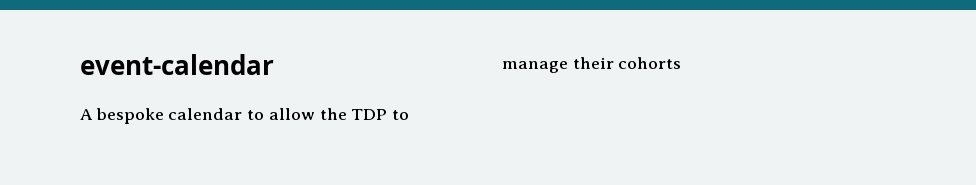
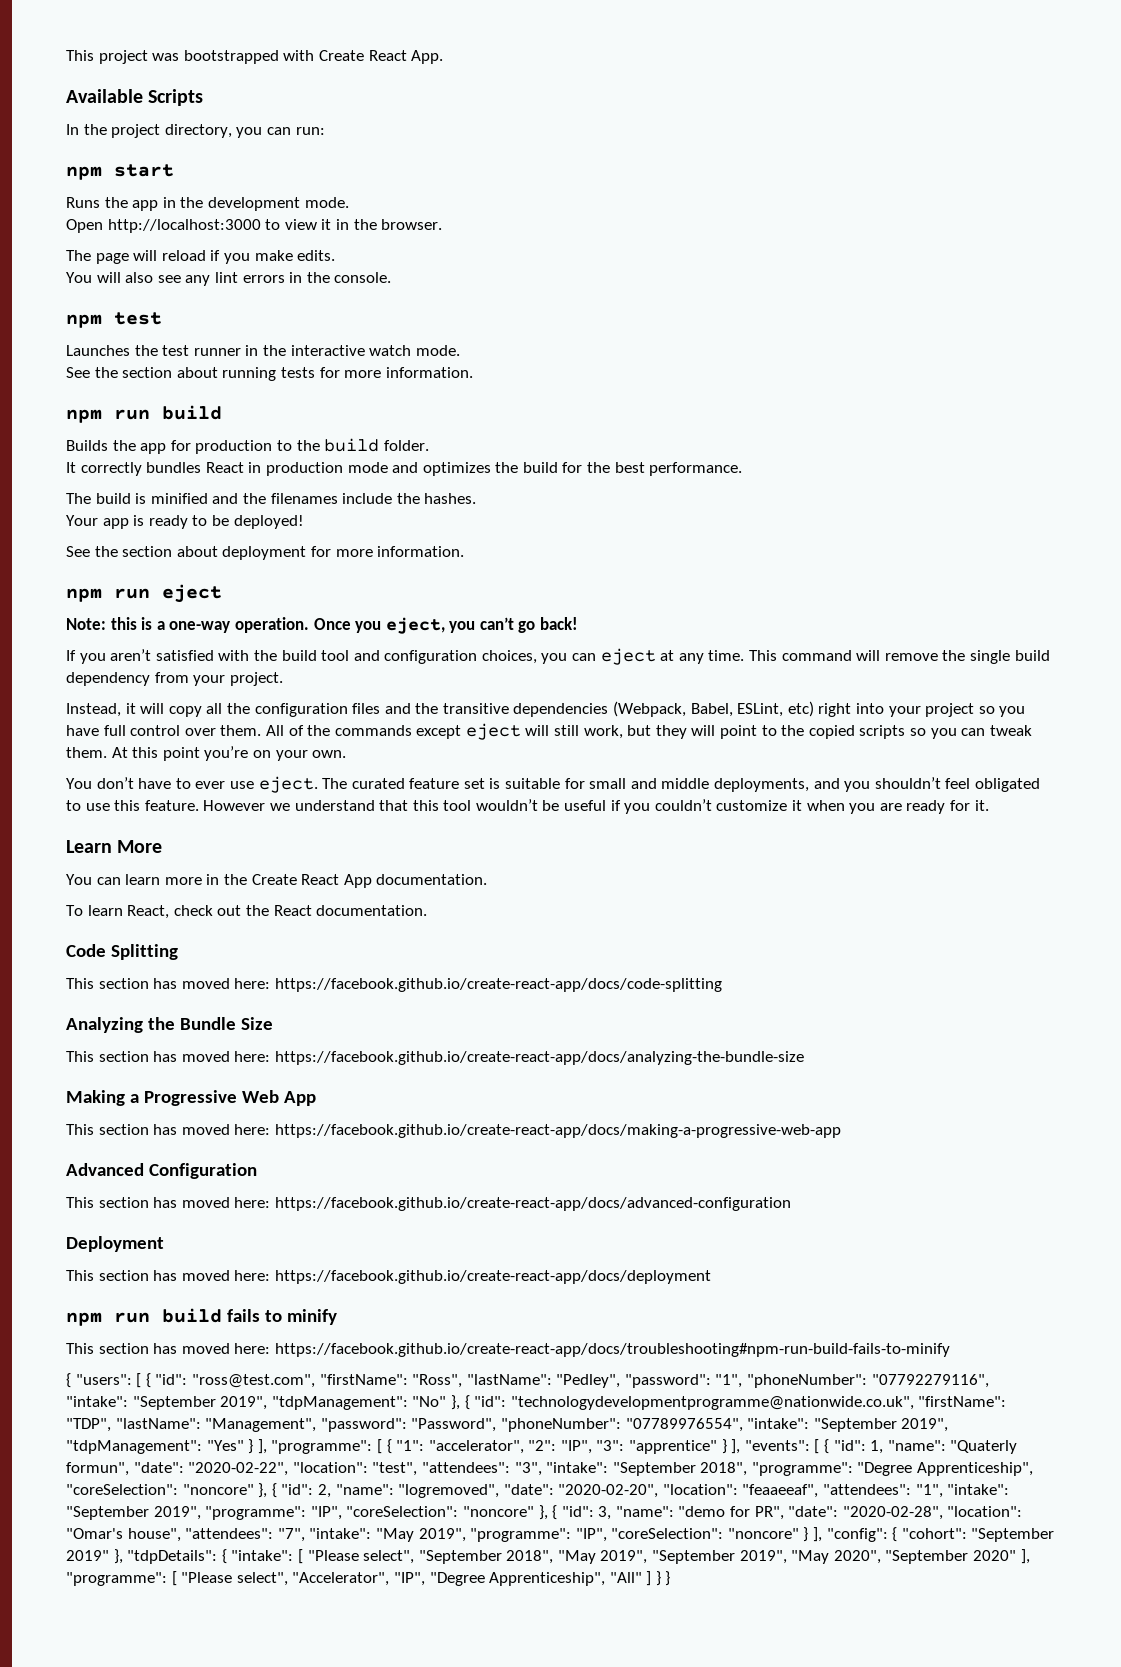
[80,54,274,75] [80,108,410,124] [502,57,682,73] event-calendar // A bespoke calendar to allow the TDP to manage their cohorts -> [66,50,444,64] [66,89,204,106] [66,124,325,138] [66,164,174,180] [66,197,349,211] [66,219,443,233] [66,250,336,264] [66,272,392,286] [66,312,162,328] [66,345,460,356] [66,367,473,381] [66,405,222,423] [66,438,429,454] [66,462,743,476] [66,493,477,504] [66,515,304,529] [66,546,465,560] [66,584,222,603] [66,617,579,634] [66,648,1050,665] [66,672,283,686] [66,701,1026,717] [66,723,1032,740] [66,746,347,761] [66,776,1040,793] [66,799,989,814] [66,840,163,853] [66,874,488,888] [66,905,428,919] [66,944,178,960] [66,978,722,992] [66,1017,273,1033] [66,1051,804,1065] [66,1090,316,1106] [66,1124,841,1138] [66,1163,257,1179] [66,1197,791,1211] [66,1236,164,1252] [66,1270,711,1284] [66,1308,337,1326] [66,1343,950,1357] [66,1373,989,1388] [66,1395,1007,1410] [66,1418,949,1432] [66,1439,1018,1454] [66,1462,1034,1476] [66,1483,1010,1498] [66,1505,1023,1520] [66,1527,1055,1542] [66,1549,1030,1564] [66,1571,671,1586] This project was bootstrapped with Create React App. // Available Scripts // In the project directory, you can run: // npm start // Runs the app in the development mode. // Open http://localhost:3000 to view it in the browser. // The page will reload if you make edits. // You will also see any lint errors in the console. // npm test // Launches the test runner in the interactive watch mode. // See the section about running tests for more information. // npm run build // Builds the app for production to the build folder. // It correctly bundles React in production mode and optimizes the build for the best performance. // The build is minified and the filenames include the hashes. // Your app is ready to be deployed! // See the section about deployment for more information. // npm run eject // Note: this is a one-way operation. Once you eject, you can’t go back! // If you aren’t satisfied with the build tool and configuration choices, you can eject at any time. This command will remove the single build dependency from your project. // Instead, it will copy all the configuration files and the transitive dependencies (Webpack, Babel, ESLint, etc) right into your project so you have full control over them. All of the commands except eject will still work, but they will point to the copied scripts so you can tweak them. At this point you’re on your own. // You don’t have to ever use eject. The curated feature set is suitable for small and middle deployments, and you shouldn’t feel obligated to use this feature. However we understand that this tool wouldn’t be useful if you couldn’t customize it when you are ready for it. // Learn More // You can learn more in the Create React App documentation. // To learn React, check out the React documentation. // Code Splitting // This section has moved here: https://facebook.github.io/create-react-app/docs/code-splitting // Analyzing the Bundle Size // This section has moved here: https://facebook.github.io/create-react-app/docs/analyzing-the-bundle-size // Making a Progressive Web App // This section has moved here: https://facebook.github.io/create-react-app/docs/making-a-progressive-web-app // Advanced Configuration // This section has moved here: https://facebook.github.io/create-react-app/docs/advanced-configuration // Deployment // This section has moved here: https://facebook.github.io/create-react-app/docs/deployment // npm run build fails to minify // This section has moved here: https://facebook.github.io/create-react-app/docs/troubleshooting#npm-run-build-fails-to-minify // { "users": [ { "id": "ross@test.com", "firstName": "Ross", "lastName": "Pedley", "password": "1", "phoneNumber": "07792279116", "intake": "September 2019", "tdpManagement": "No" }, { "id": "technologydevelopmentprogramme@nationwide.co.uk", "firstName": "TDP", "lastName": "Management", "password": "Password", "phoneNumber": "07789976554", "intake": "September 2019", "tdpManagement": "Yes" } ], "programme": [ { "1": "accelerator", "2": "IP", "3": "apprentice" } ], "events": [ { "id": 1, "name": "Quaterly formun", "date": "2020-02-22", "location": "test", "attendees": "3", "intake": "September 2018", "programme": "Degree Apprenticeship", "coreSelection": "noncore" }, { "id": 2, "name": "logremoved", "date": "2020-02-20", "location": "feaaeeaf", "attendees": "1", "intake": "September 2019", "programme": "IP", "coreSelection": "noncore" }, { "id": 3, "name": "demo for PR", "date": "2020-02-28", "location": "Omar's house", "attendees": "7", "intake": "May 2019", "programme": "IP", "coreSelection": "noncore" } ], "config": { "cohort": "September 2019" }, "tdpDetails": { "intake": [ "Please select", "September 2018", "May 2019", "September 2019", "May 2020", "September 2020" ], "programme": [ "Please select", "Accelerator", "IP", "Degree Apprenticeship", "All" ] } }

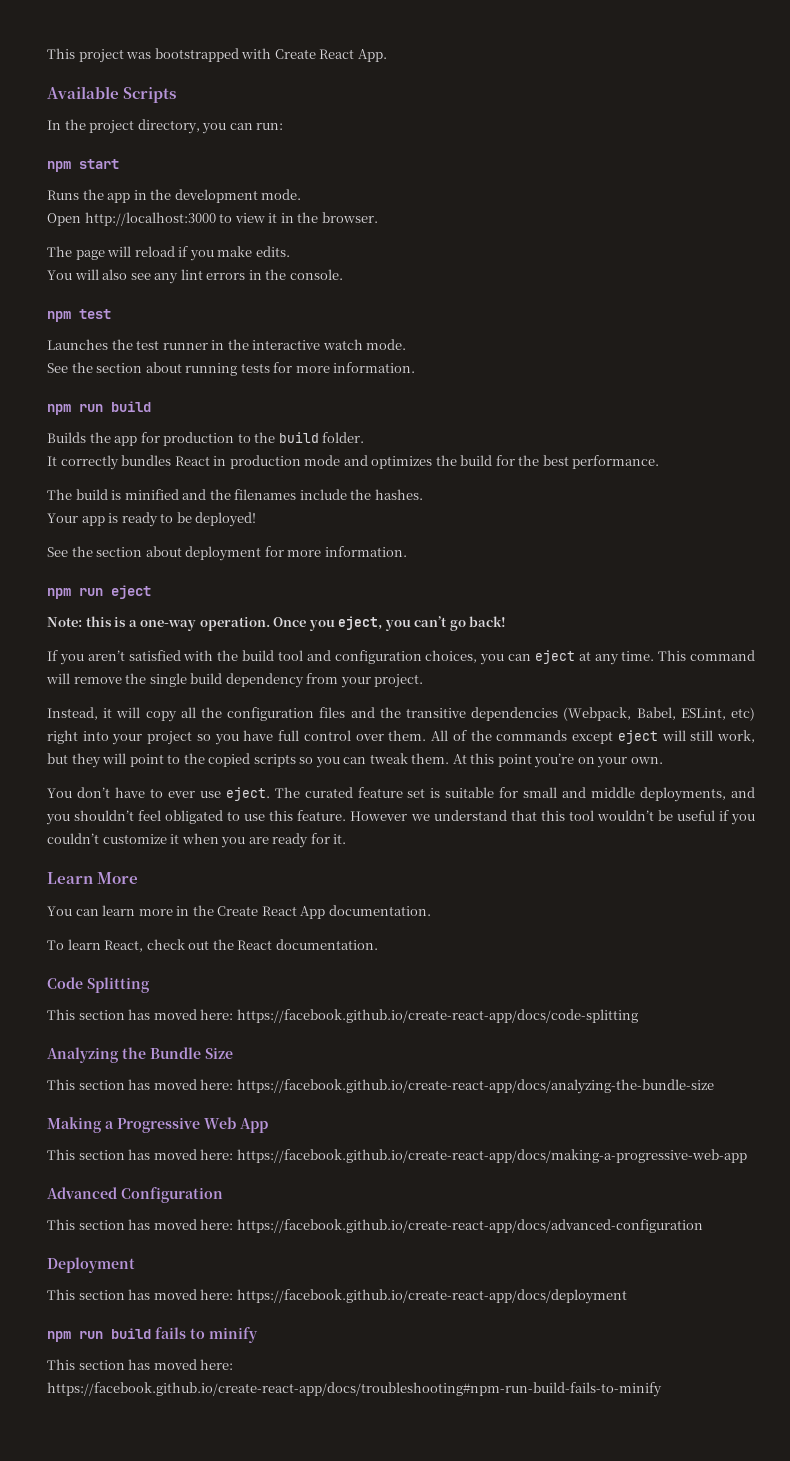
[66,1373,989,1388] [66,1395,1007,1410] [66,1418,949,1432] [66,1439,1018,1454] [66,1462,1034,1476] [66,1483,1010,1498] [66,1505,1023,1520] [66,1527,1055,1542] [66,1549,1030,1564] [66,1571,671,1586] // { "users": [ { "id": "ross@test.com", "firstName": "Ross", "lastName": "Pedley", "password": "1", "phoneNumber": "07792279116", "intake": "September 2019", "tdpManagement": "No" }, { "id": "technologydevelopmentprogramme@nationwide.co.uk", "firstName": "TDP", "lastName": "Management", "password": "Password", "phoneNumber": "07789976554", "intake": "September 2019", "tdpManagement": "Yes" } ], "programme": [ { "1": "accelerator", "2": "IP", "3": "apprentice" } ], "events": [ { "id": 1, "name": "Quaterly formun", "date": "2020-02-22", "location": "test", "attendees": "3", "intake": "September 2018", "programme": "Degree Apprenticeship", "coreSelection": "noncore" }, { "id": 2, "name": "logremoved", "date": "2020-02-20", "location": "feaaeeaf", "attendees": "1", "intake": "September 2019", "programme": "IP", "coreSelection": "noncore" }, { "id": 3, "name": "demo for PR", "date": "2020-02-28", "location": "Omar's house", "attendees": "7", "intake": "May 2019", "programme": "IP", "coreSelection": "noncore" } ], "config": { "cohort": "September 2019" }, "tdpDetails": { "intake": [ "Please select", "September 2018", "May 2019", "September 2019", "May 2020", "September 2020" ], "programme": [ "Please select", "Accelerator", "IP", "Degree Apprenticeship", "All" ] } } -> (662, 1389) none

